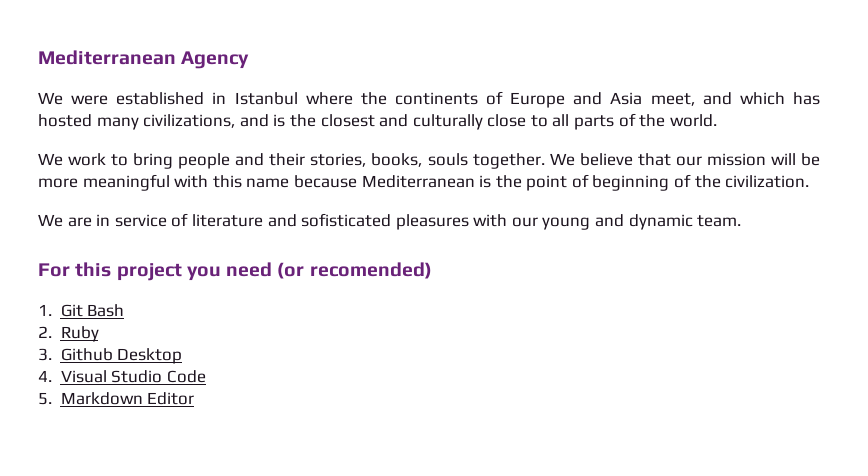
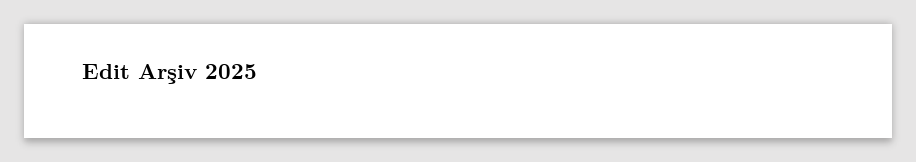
[38,50,250,69] [38,91,820,108] [38,113,717,130] [38,153,820,169] [38,174,810,191] [38,213,742,230] [38,262,432,281] [38,304,125,317] [38,326,99,342] [38,348,183,364] [38,370,206,383] [38,392,195,405] Mediterranean Agency // We were established in Istanbul where the continents of Europe and Asia meet, and which has hosted many civilizations, and is the closest and culturally close to all parts of the world. // We work to bring people and their stories, books, souls together. We believe that our mission will be more meaningful with this name because Mediterranean is the point of beginning of the civilization. // We are in service of literature and sofisticated pleasures with our young and dynamic team. // For this project you need (or recomended) // 1. Git Bash // 2. Ruby // 3. Github Desktop // 4. Visual Studio Code // 5. Markdown Editor -> [82,64,257,84] Edit Arşiv 2025

